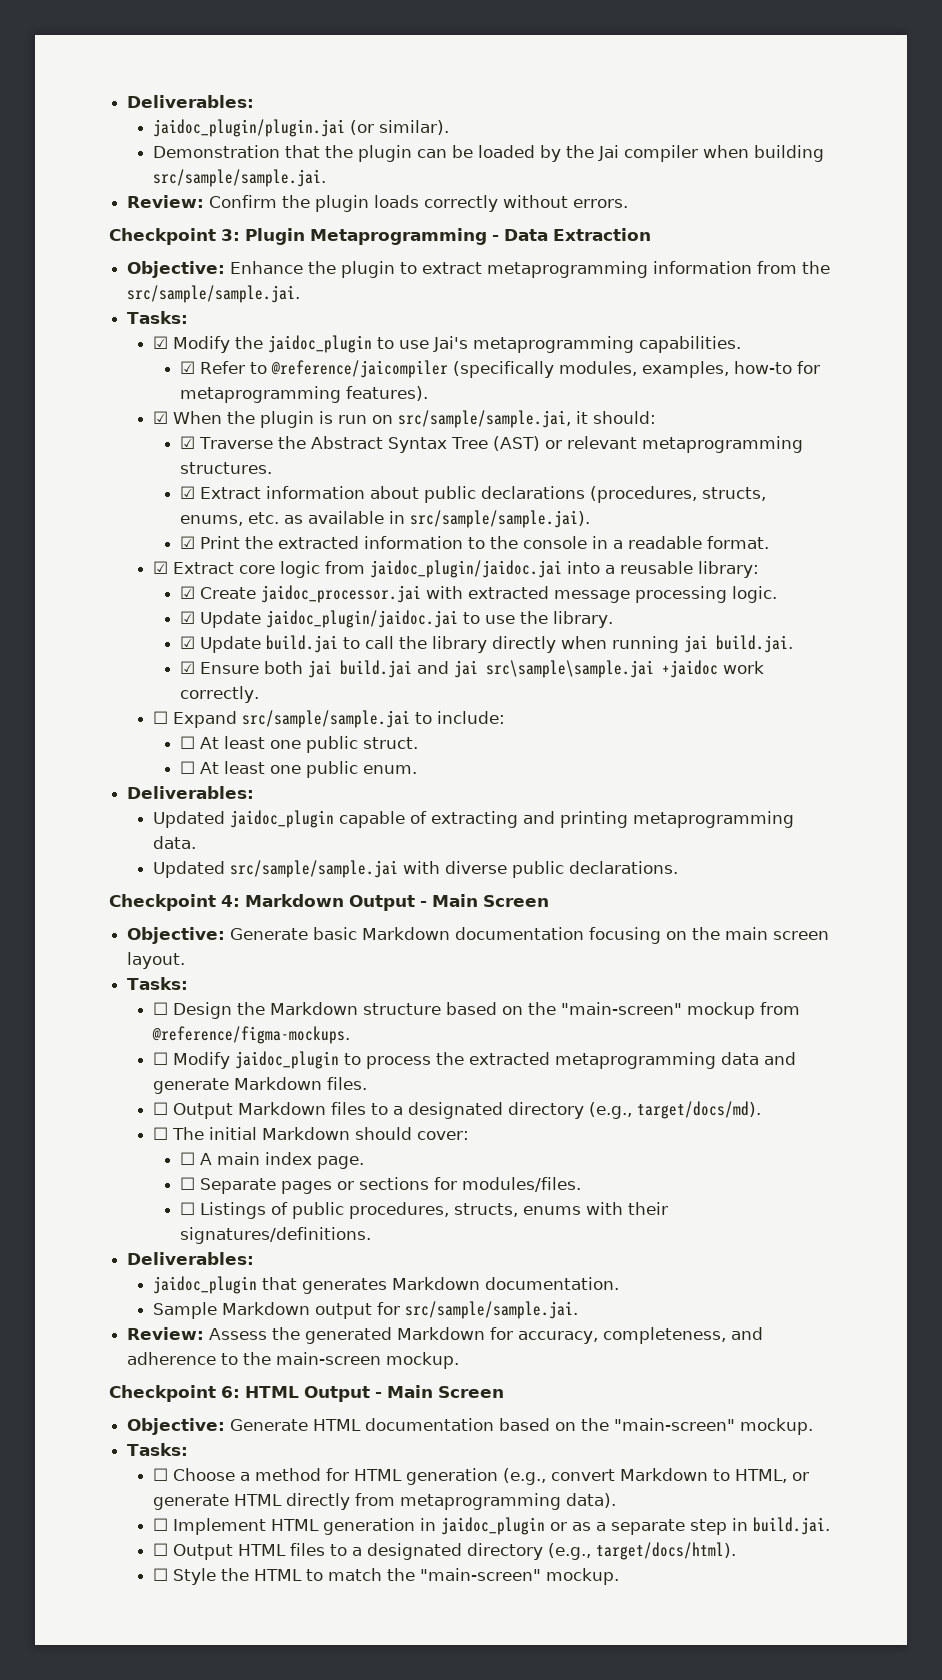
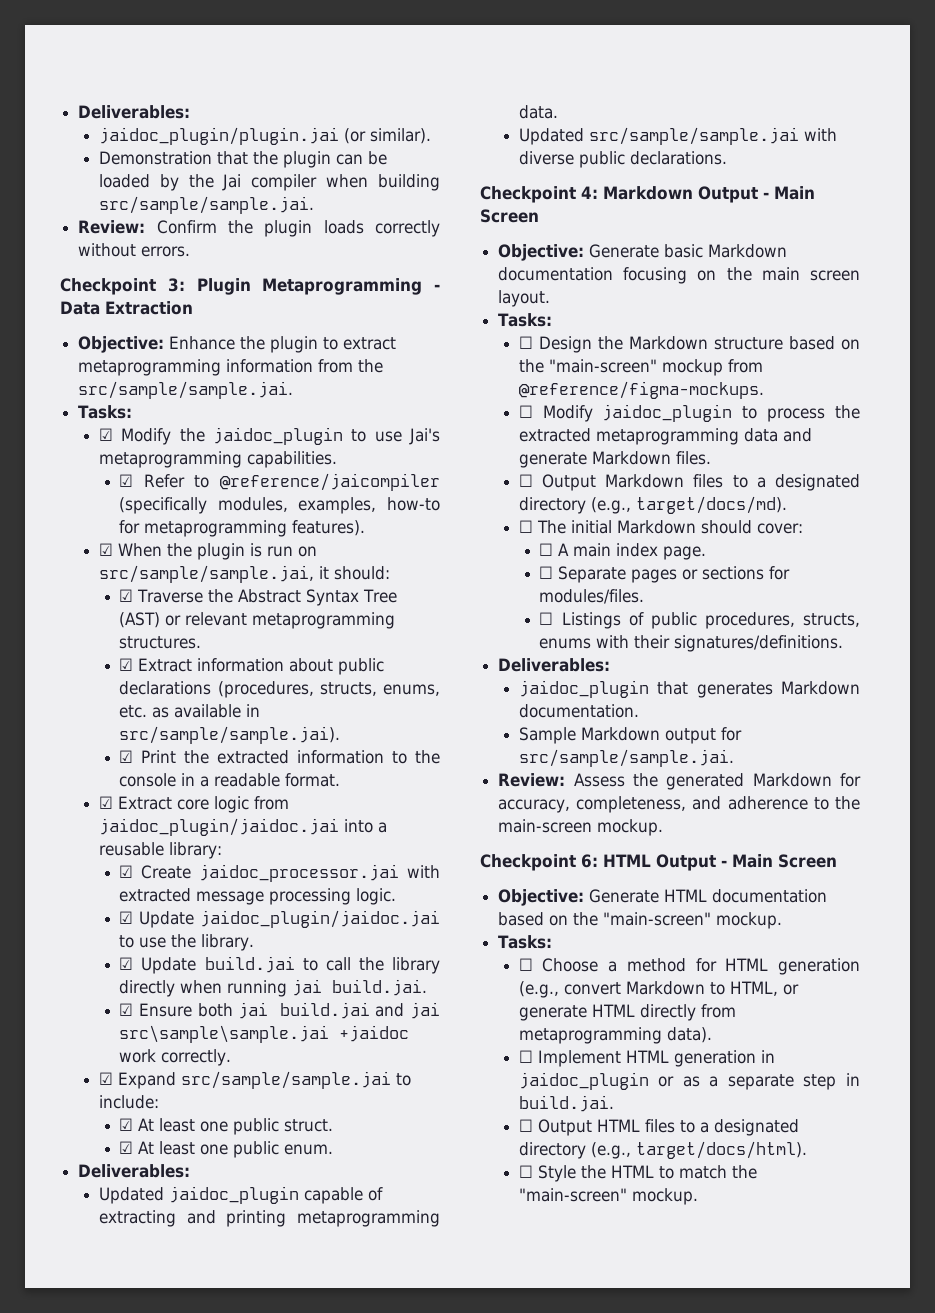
[153,711,169,724] ☐ -> [98,1072,113,1085] ☑
[179,736,195,749] ☐ -> [119,1118,134,1131] ☑
[179,761,195,774] ☐ -> [119,1141,134,1154] ☑

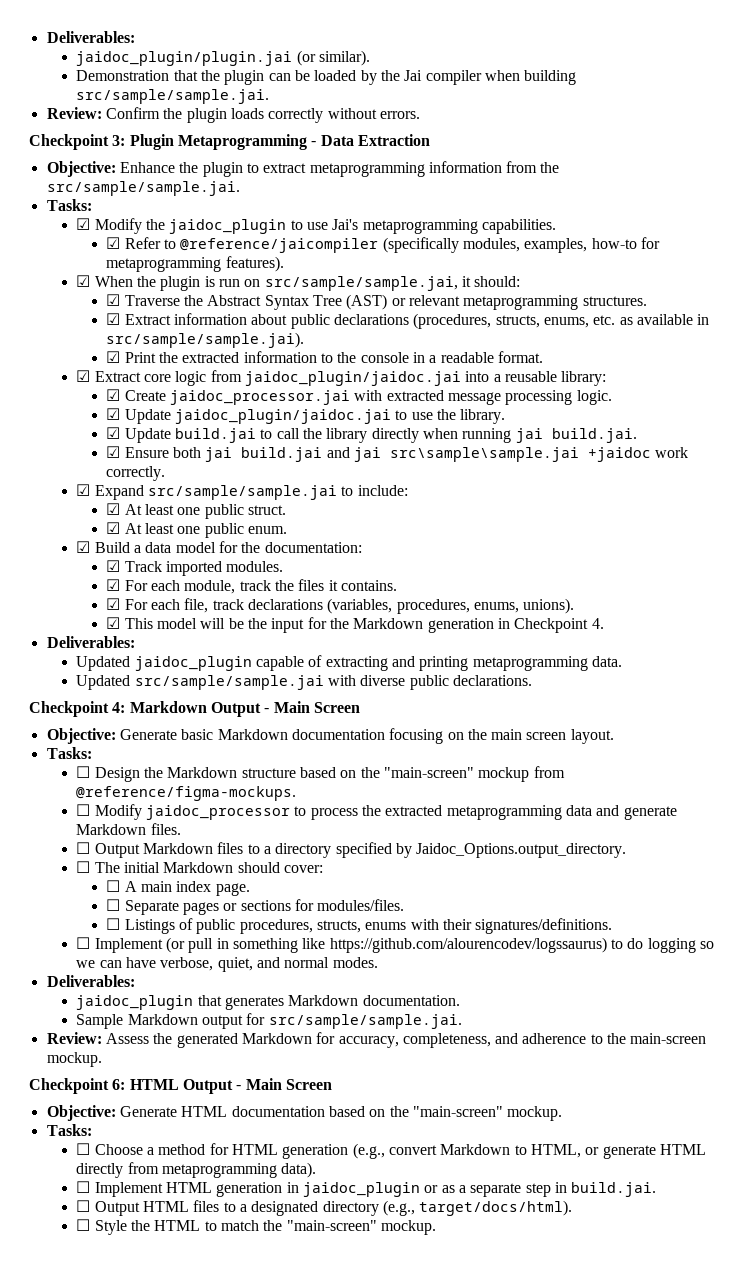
(334, 1149) none -> [76,541,362,553] [106,560,284,576] [106,579,397,594] [106,598,575,614] [106,617,604,633] // ☑ Build a data model for the documentation: // ☑ Track imported modules. // ☑ For each module, track the files it contains. // ☑ For each file, track declarations (variables, procedures, enums, unions). // ☑ This model will be the input for the Markdown generation in Checkpoint 4.
[602,404,733,422] jaidoc_plugin -> [146,805,291,820] jaidoc_processor
[775,474,860,491] [518,496,787,514] designated directory (e.g., target/docs/md). -> [275,842,627,858] directory specified by Jaidoc_Options.output_directory.
(844, 643) none -> [76,937,715,953] [76,957,378,972] // ☐ Implement (or pull in something like https://github.com/alourencodev/logssaurus) to do logging so we can have verbose, quiet, and normal modes.

